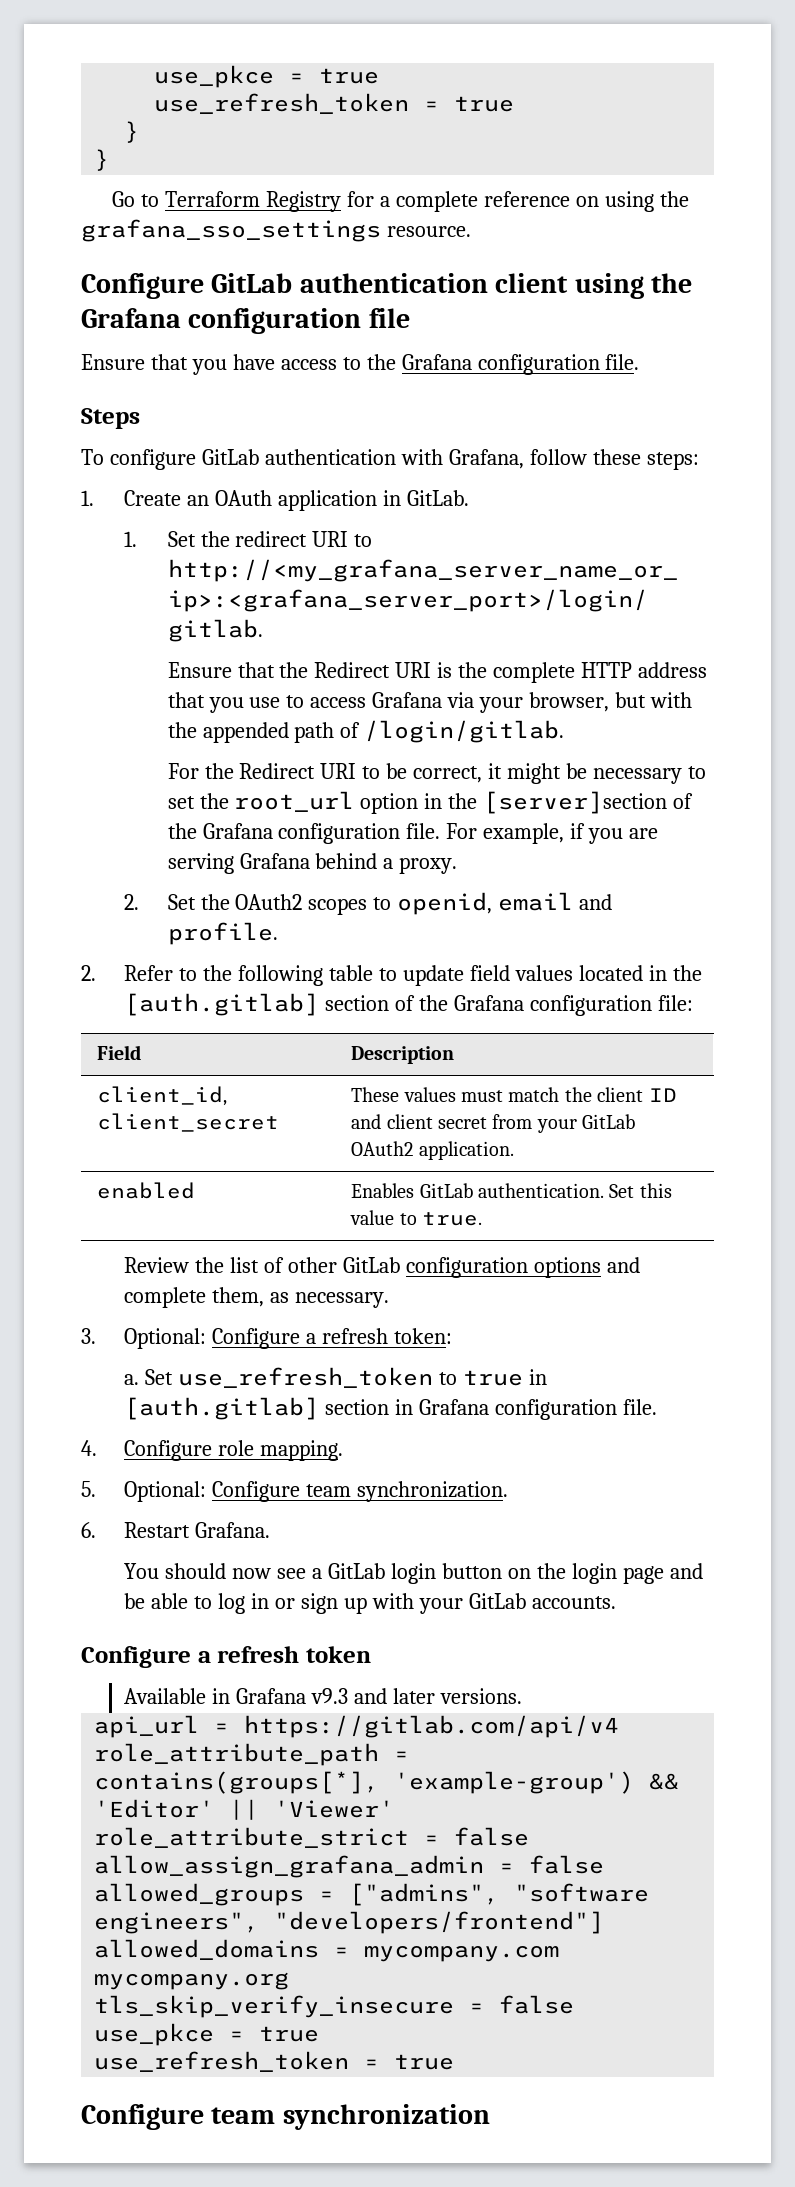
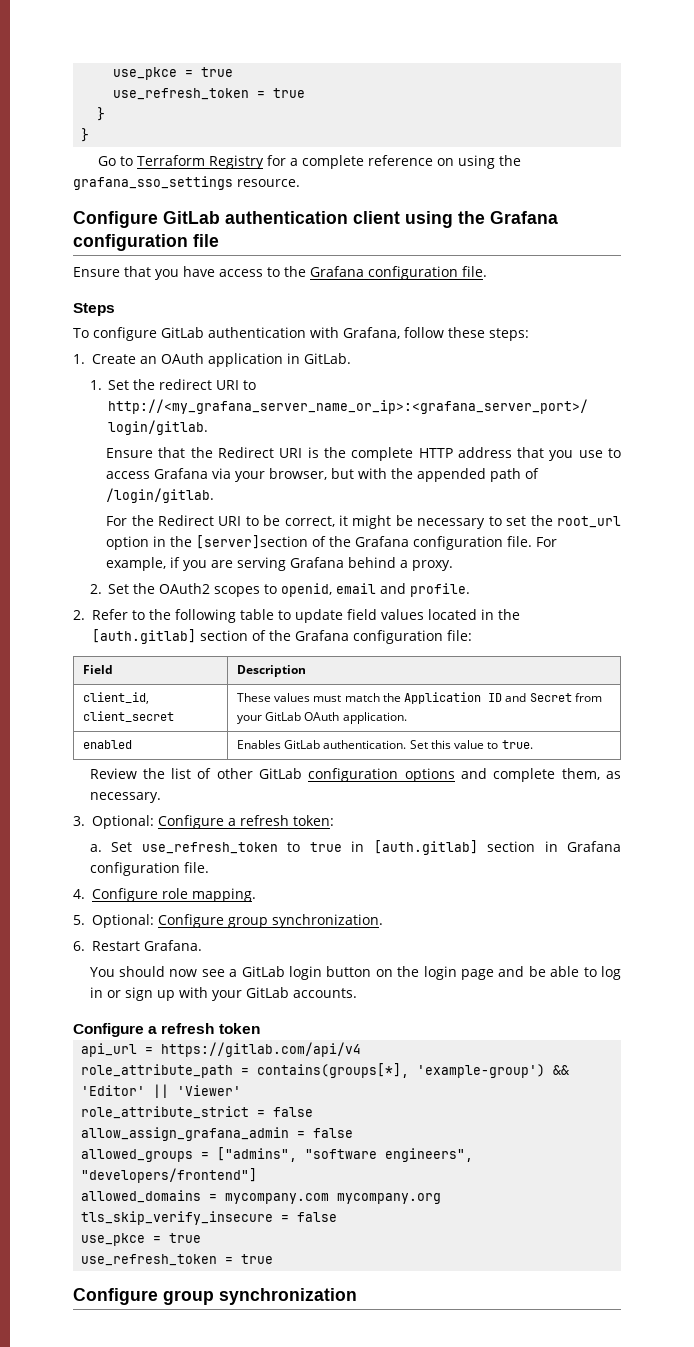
[597,1087,644,1102] client -> [404,692,482,704] Application
[386,1114,487,1129] client secret -> [529,693,572,702] Secret
[351,1141,414,1156] OAuth2 -> [304,712,340,721] OAuth
[306,1484,352,1497] team -> [227,917,268,928] group
[124,1688,522,1704] // Available in Grafana v9.3 and later versions. -> (260, 1028) none
[211,2107,276,2124] team -> [163,1290,214,1305] group

